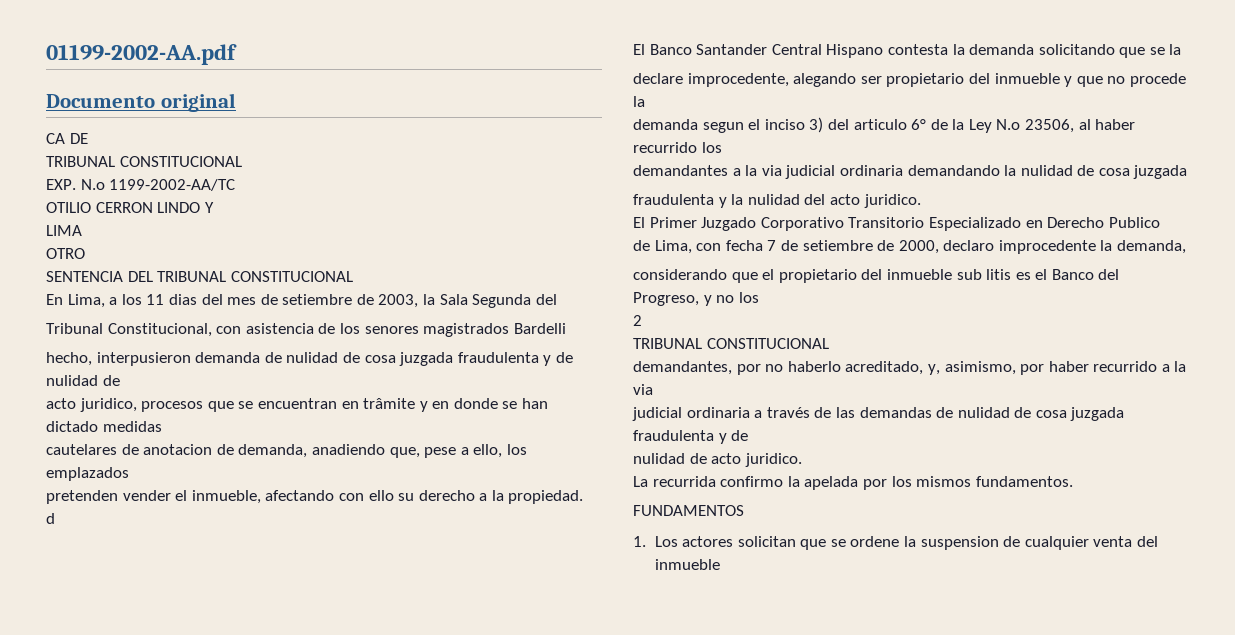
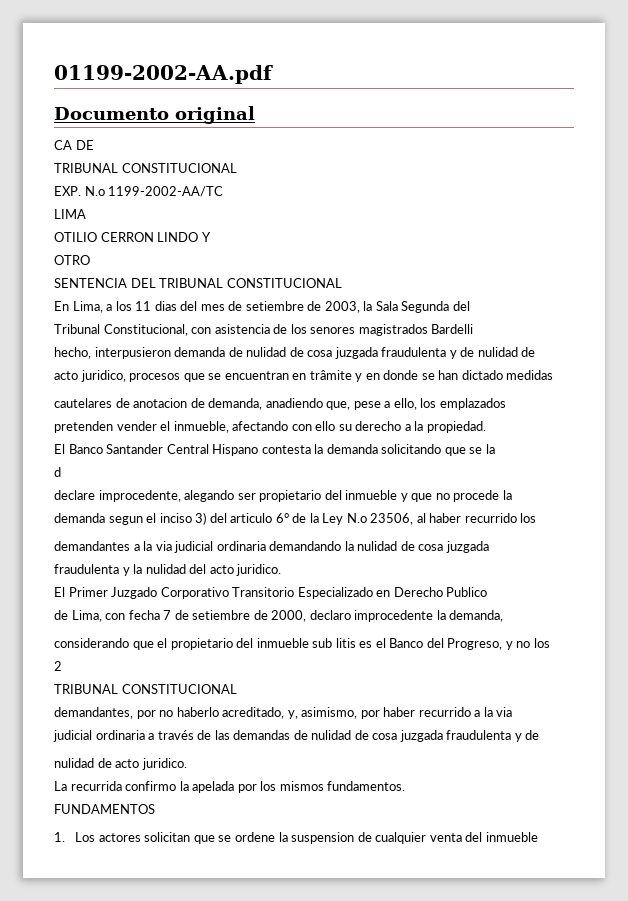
(236, 185) none -> [54,209,86,219] // LIMA
[46,225,82,236] // LIMA -> (211, 237) none
[46,513,55,524] // d -> (486, 427) none
(1182, 49) none -> [54,467,61,477] // d

